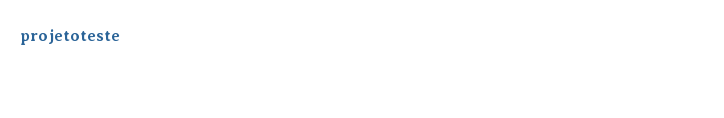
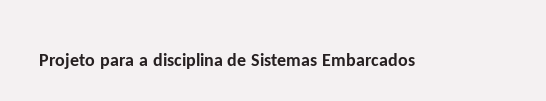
[20,29,120,45] projetoteste -> [39,53,416,69] Projeto para a disciplina de Sistemas Embarcados

